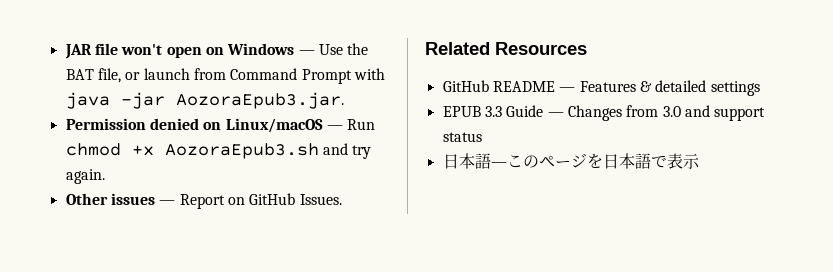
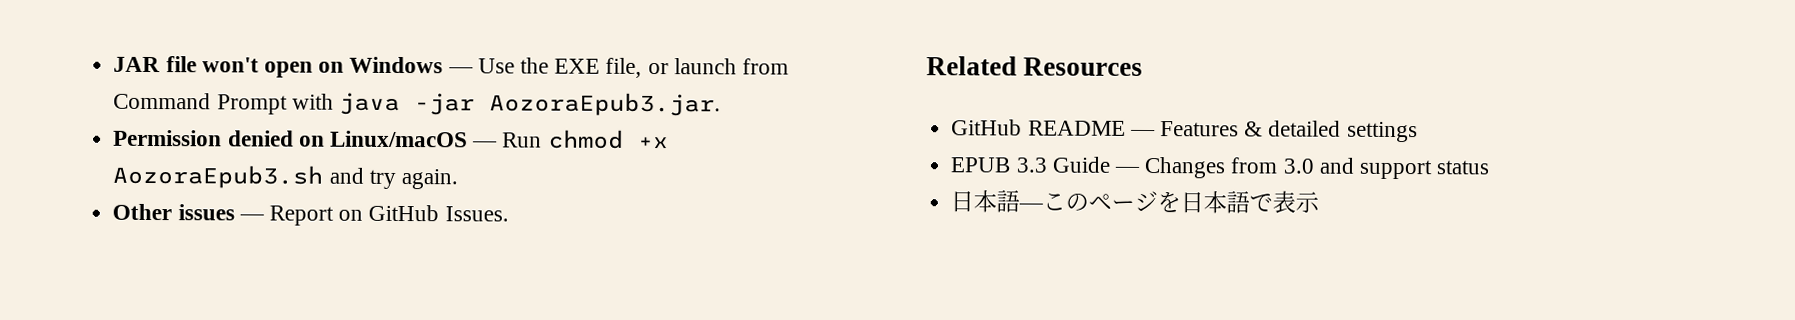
[65,69,94,80] BAT -> [554,58,601,74] EXE

